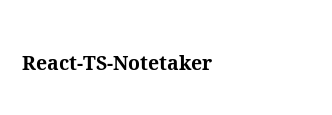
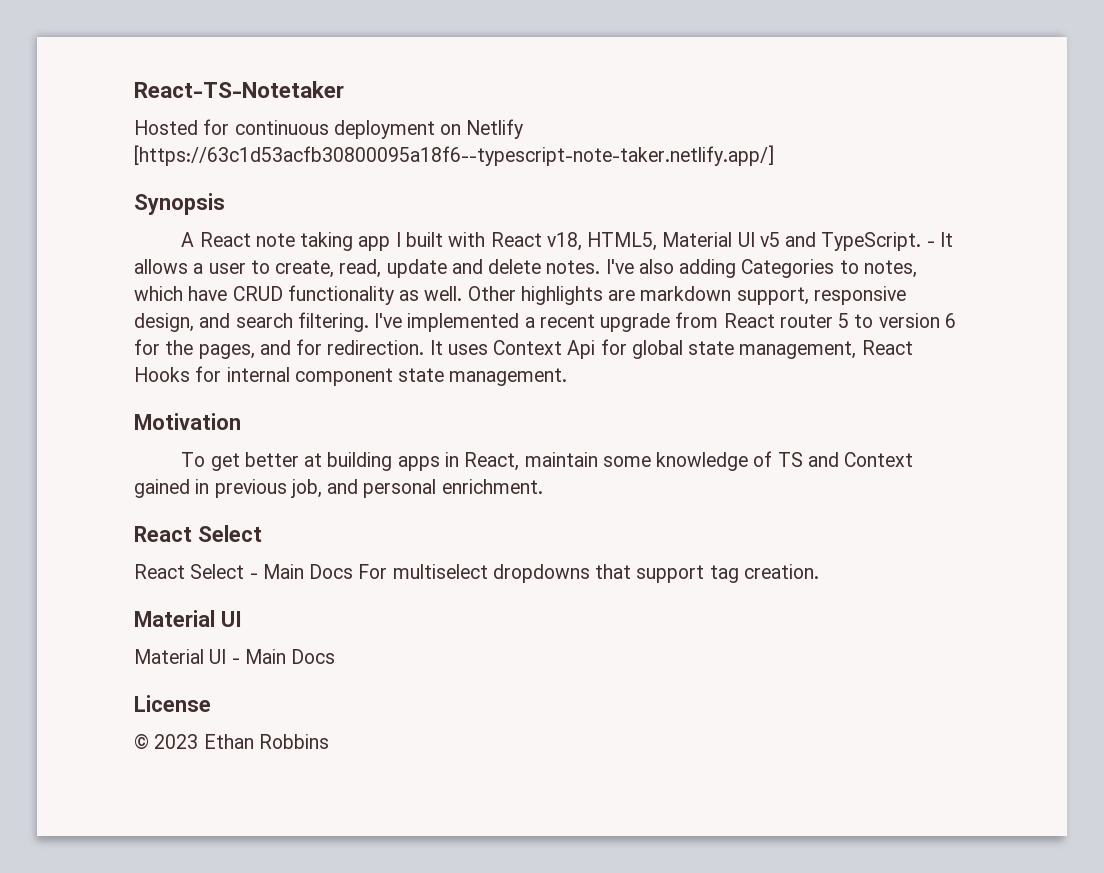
(212, 62) none -> [134,119,524,139] [134,145,774,166] [134,193,225,215] [181,232,953,251] [134,259,917,278] [134,285,906,305] [134,312,956,332] [134,339,913,359] [134,366,568,386] [134,413,241,430] [181,451,914,471] [134,479,543,498] [134,525,262,542] [134,564,819,583] [134,610,242,627] [134,649,336,664] [134,695,211,712] [134,734,329,749] // Hosted for continuous deployment on Netlify [https://63c1d53acfb30800095a18f6--typescript-note-taker.netlify.app/] // Synopsis // A React note taking app I built with React v18, HTML5, Material UI v5 and TypeScript. - It allows a user to create, read, update and delete notes. I've also adding Categories to notes, which have CRUD functionality as well. Other highlights are markdown support, responsive design, and search filtering. I've implemented a recent upgrade from React router 5 to version 6 for the pages, and for redirection. It uses Context Api for global state management, React Hooks for internal component state management. // Motivation // To get better at building apps in React, maintain some knowledge of TS and Context gained in previous job, and personal enrichment. // React Select // React Select - Main Docs For multiselect dropdowns that support tag creation. // Material UI // Material UI - Main Docs // License // © 2023 Ethan Robbins

